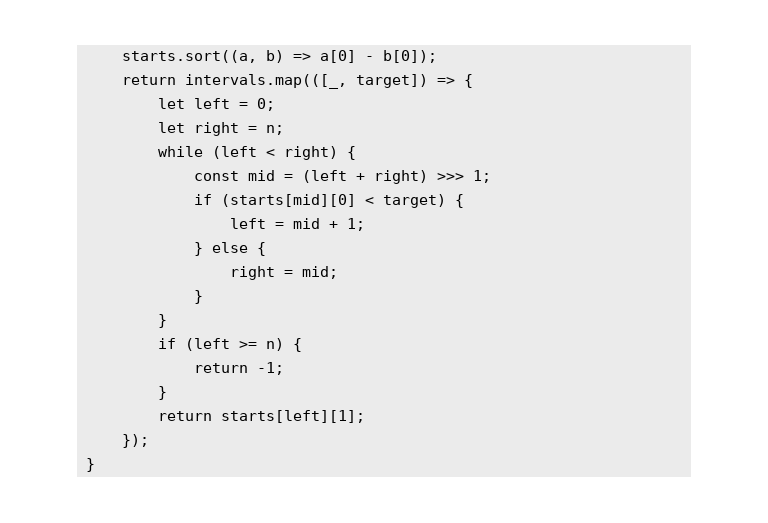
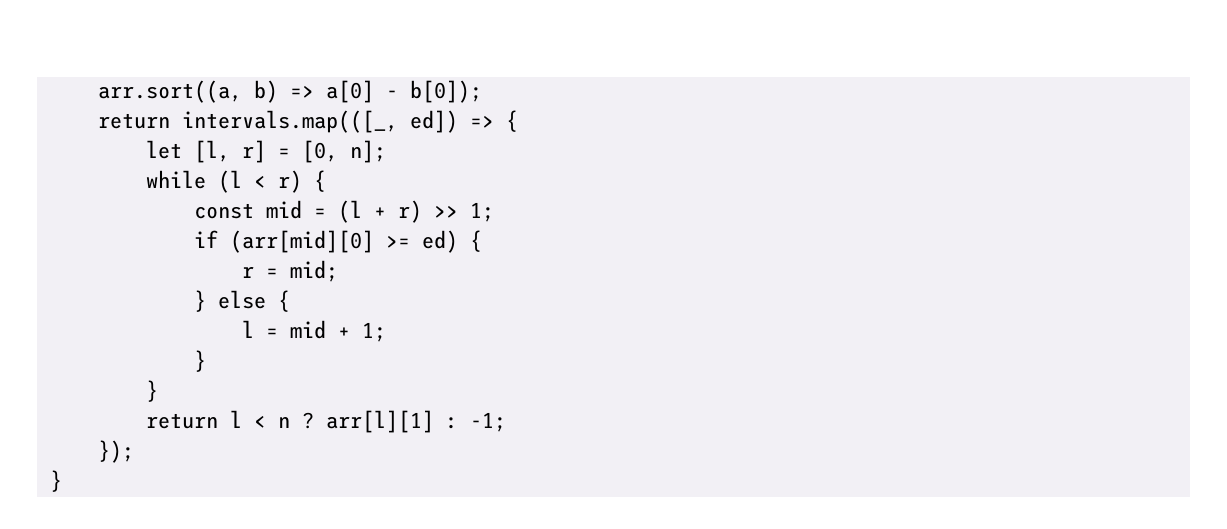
[121,50,257,63] starts.sort((a, -> [98,80,243,103] arr.sort((a,
[355,74,428,88] target]) -> [410,110,459,133] ed])
[193,98,275,111] [157,122,284,136] [157,146,356,160] [193,170,491,184] [193,194,464,208] [229,218,266,229] left = 0; // let right = n; // while (left < right) { // const mid = (left + right) >>> 1; // if (starts[mid][0] < target) { // left -> [194,140,387,163] [146,170,327,193] [194,200,495,223] [194,230,483,253] [242,260,339,282] [194,290,291,312] [242,320,255,338] [l, r] = [0, n]; // while (l < r) { // const mid = (l + r) >> 1; // if (arr[mid][0] >= ed) { // r = mid; // } else { // l
[211,242,266,256] [229,266,338,280] [193,290,203,304] [157,314,167,328] [157,338,302,352] [193,362,284,375] [157,386,167,400] [157,410,365,423] else { // right = mid; // } // } // if (left >= n) { // return -1; // } // return starts[left][1]; -> [146,380,159,402] [146,410,507,433] // } // return l < n ? arr[l][1] : -1;

